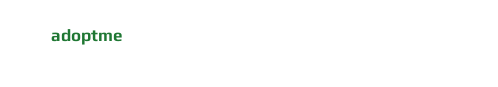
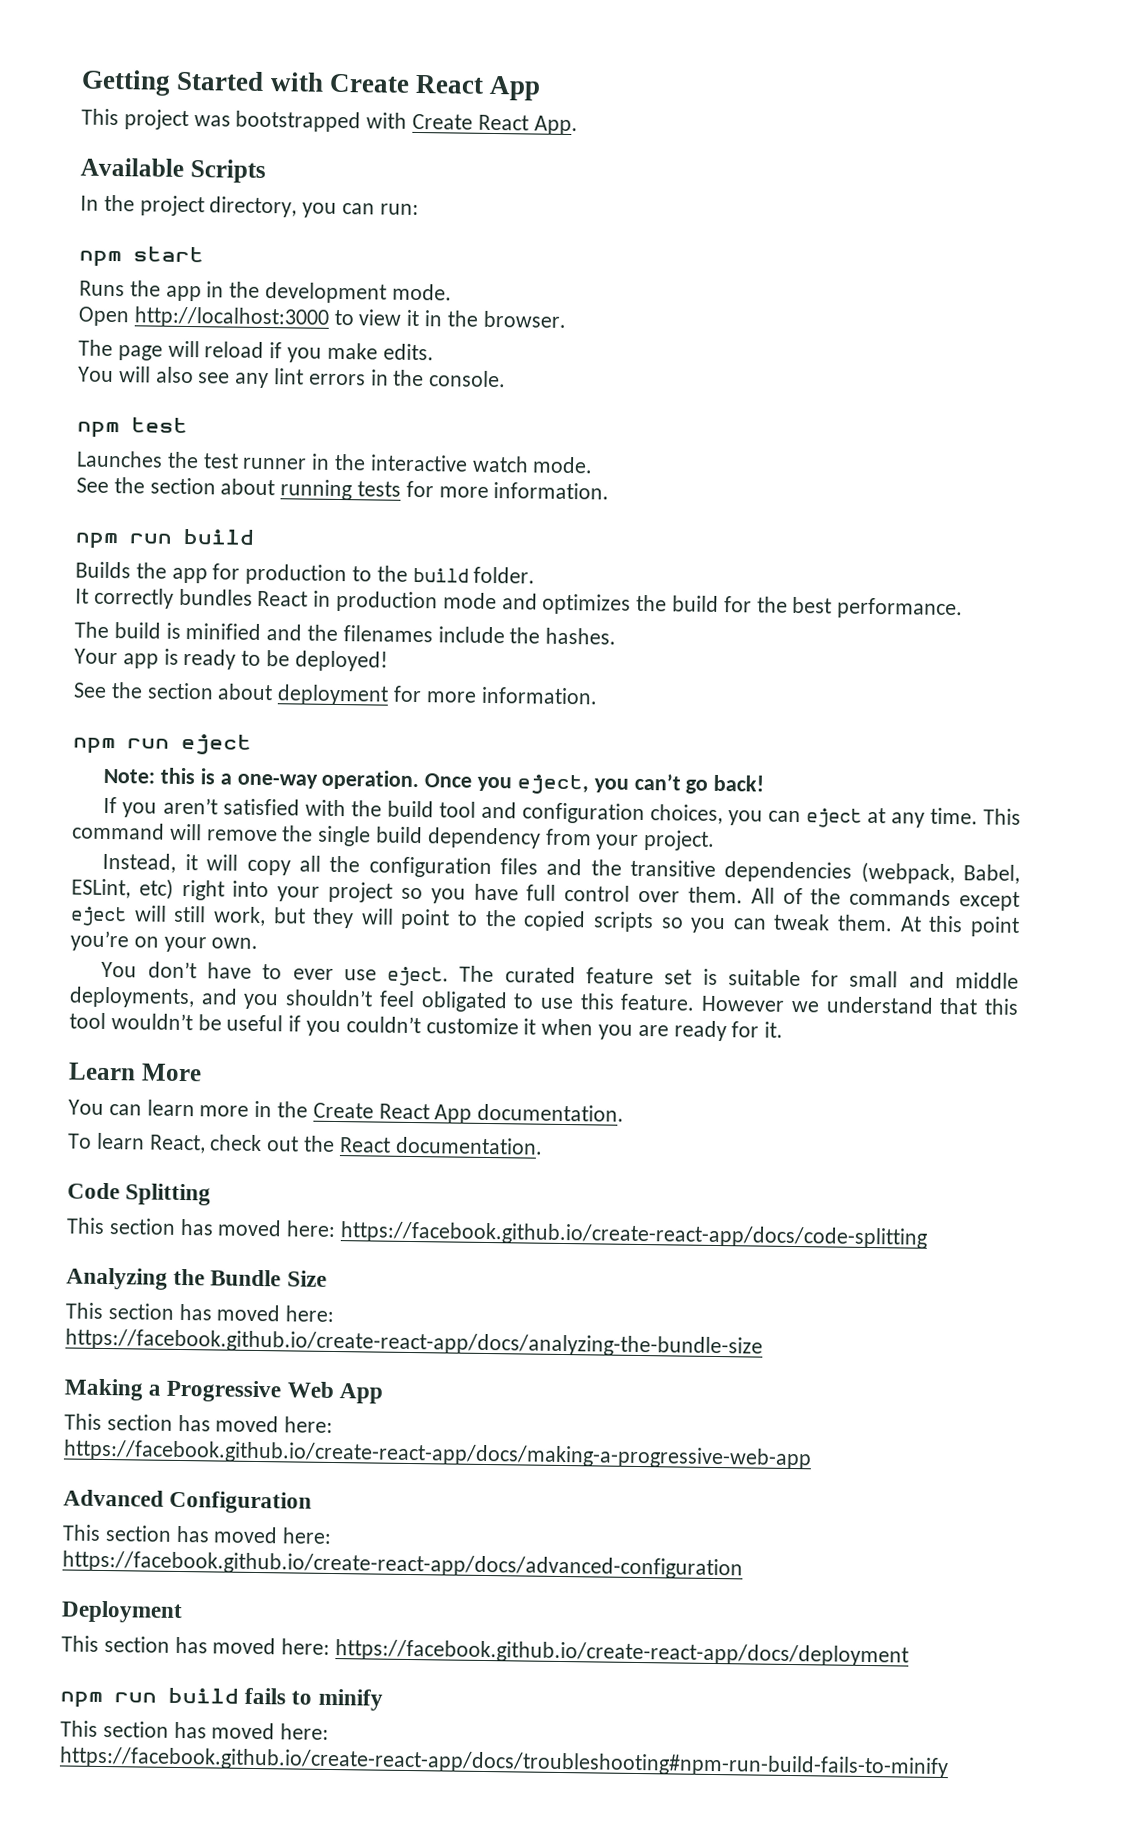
[51,29,123,45] adoptme -> [81,69,542,101] [81,108,578,136] [80,157,266,184] [80,194,419,218] [79,246,204,268] [79,280,452,304] [78,306,566,329] [78,339,434,363] [78,366,507,389] [77,417,188,439] [76,450,594,474] [76,477,610,501] [75,528,255,550] [75,561,536,586] [75,587,964,620] [74,621,617,645] [74,648,388,672] [73,682,598,706] [73,733,252,755] [103,767,765,795] [103,796,1022,828] [72,822,716,851] [102,852,1020,885] [71,878,1021,911] [70,905,1021,937] [70,930,259,953] [101,961,1020,989] [69,986,1019,1015] [69,1012,784,1042] [68,1062,202,1082] [68,1099,625,1124] [67,1132,543,1155] [67,1182,212,1206] [66,1217,929,1249] [66,1267,327,1290] [65,1302,335,1323] [65,1328,763,1358] [64,1378,383,1404] [64,1413,334,1434] [63,1439,812,1470] [63,1489,313,1514] [62,1524,333,1544] [62,1550,743,1580] [61,1600,183,1624] [61,1635,910,1667] [60,1687,383,1711] [60,1720,330,1740] [59,1746,949,1779] Getting Started with Create React App // This project was bootstrapped with Create React App. // Available Scripts // In the project directory, you can run: // npm start // Runs the app in the development mode. // Open http://localhost:3000 to view it in the browser. // The page will reload if you make edits. // You will also see any lint errors in the console. // npm test // Launches the test runner in the interactive watch mode. // See the section about running tests for more information. // npm run build // Builds the app for production to the build folder. // It correctly bundles React in production mode and optimizes the build for the best performance. // The build is minified and the filenames include the hashes. // Your app is ready to be deployed! // See the section about deployment for more information. // npm run eject // Note: this is a one-way operation. Once you eject, you can’t go back! // If you aren’t satisfied with the build tool and configuration choices, you can eject at any time. This command will remove the single build dependency from your project. // Instead, it will copy all the configuration files and the transitive dependencies (webpack, Babel, ESLint, etc) right into your project so you have full control over them. All of the commands except eject will still work, but they will point to the copied scripts so you can tweak them. At this point you’re on your own. // You don’t have to ever use eject. The curated feature set is suitable for small and middle deployments, and you shouldn’t feel obligated to use this feature. However we understand that this tool wouldn’t be useful if you couldn’t customize it when you are ready for it. // Learn More // You can learn more in the Create React App documentation. // To learn React, check out the React documentation. // Code Splitting // This section has moved here: https://facebook.github.io/create-react-app/docs/code-splitting // Analyzing the Bundle Size // This section has moved here: https://facebook.github.io/create-react-app/docs/analyzing-the-bundle-size // Making a Progressive Web App // This section has moved here: https://facebook.github.io/create-react-app/docs/making-a-progressive-web-app // Advanced Configuration // This section has moved here: https://facebook.github.io/create-react-app/docs/advanced-configuration // Deployment // This section has moved here: https://facebook.github.io/create-react-app/docs/deployment // npm run build fails to minify // This section has moved here: https://facebook.github.io/create-react-app/docs/troubleshooting#npm-run-build-fails-to-minify

